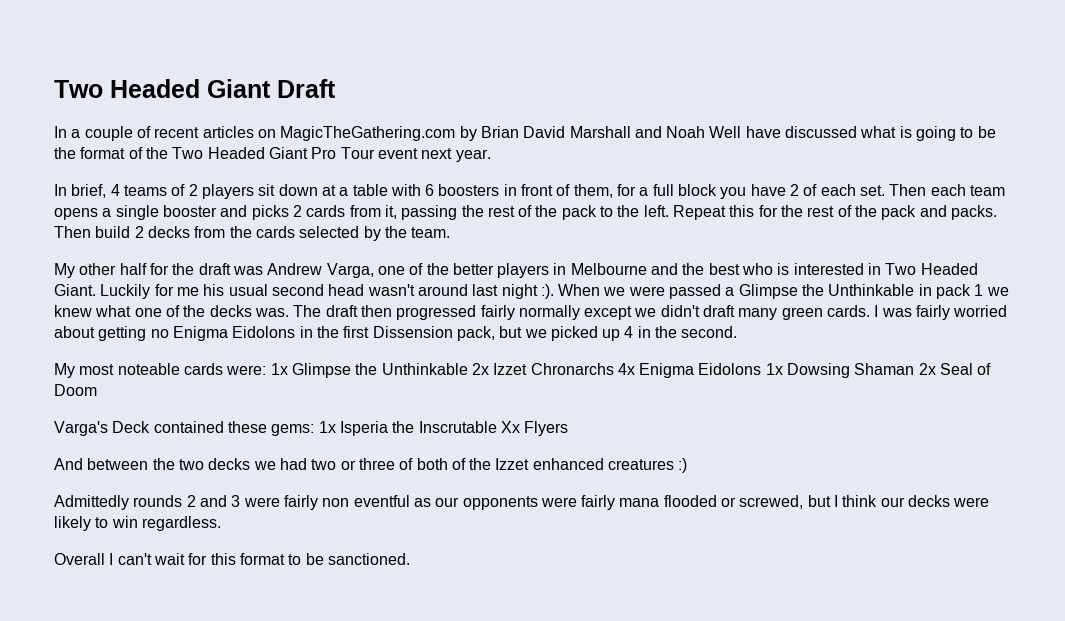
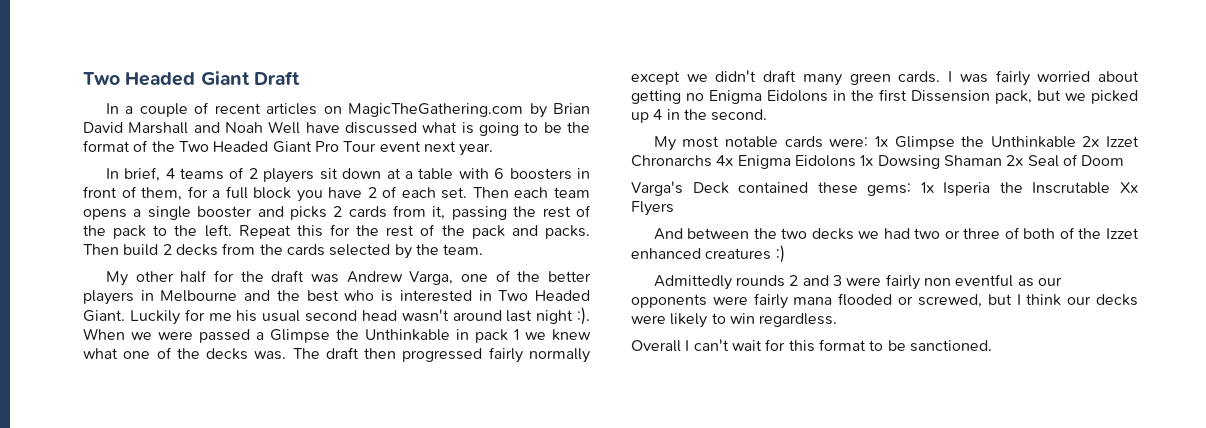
[117,363,180,375] noteable -> [725,136,779,148] notable

